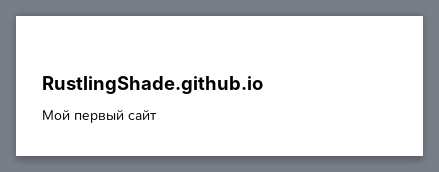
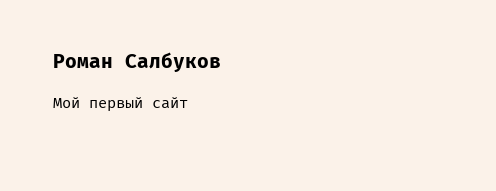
[42,76,263,94] RustlingShade.github.io -> [53,52,221,72] Роман Салбуков

